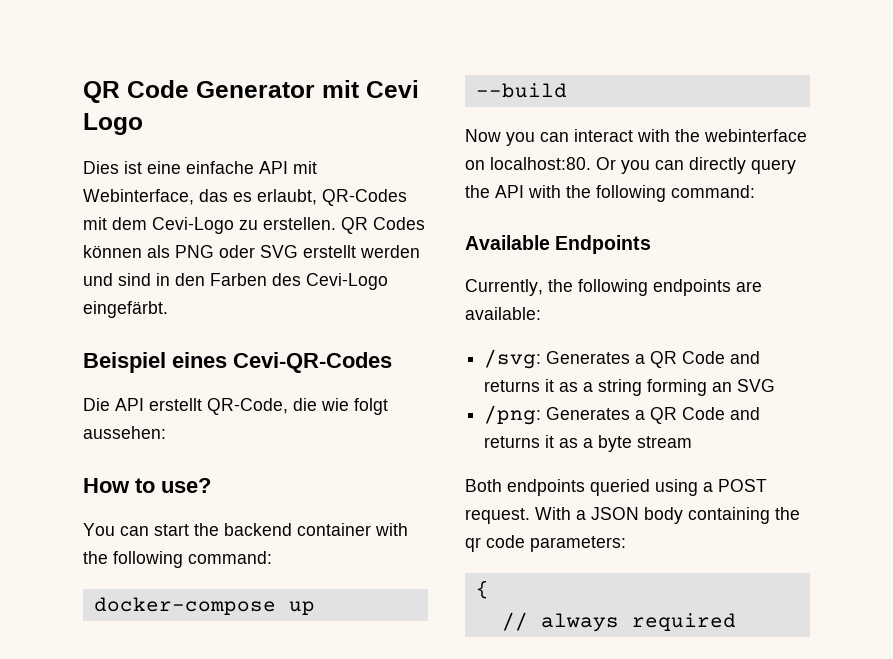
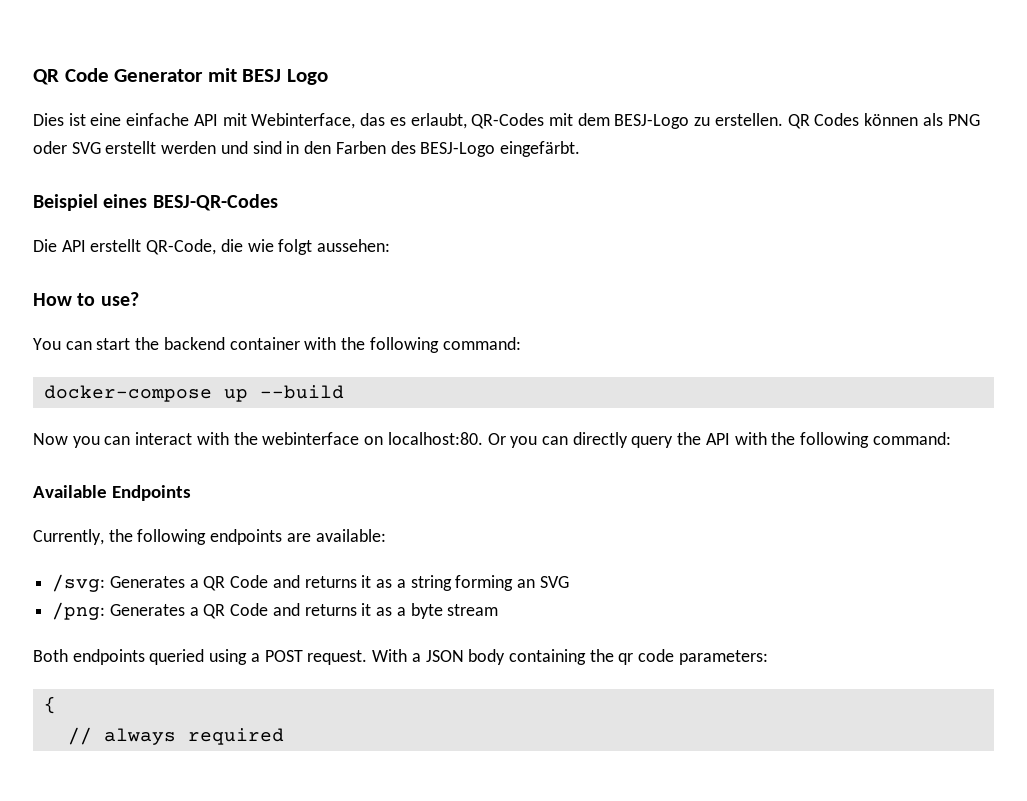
[366,80,419,98] Cevi -> [242,69,282,82] BESJ
[152,217,234,234] Cevi-Logo -> [614,114,690,129] BESJ-Logo
[306,273,388,290] Cevi-Logo -> [420,142,496,157] BESJ-Logo
[233,352,392,373] Cevi-QR-Codes -> [152,194,278,211] BESJ-QR-Codes

